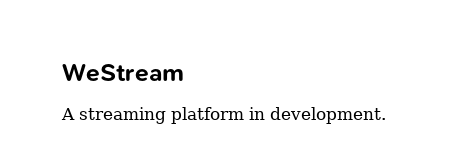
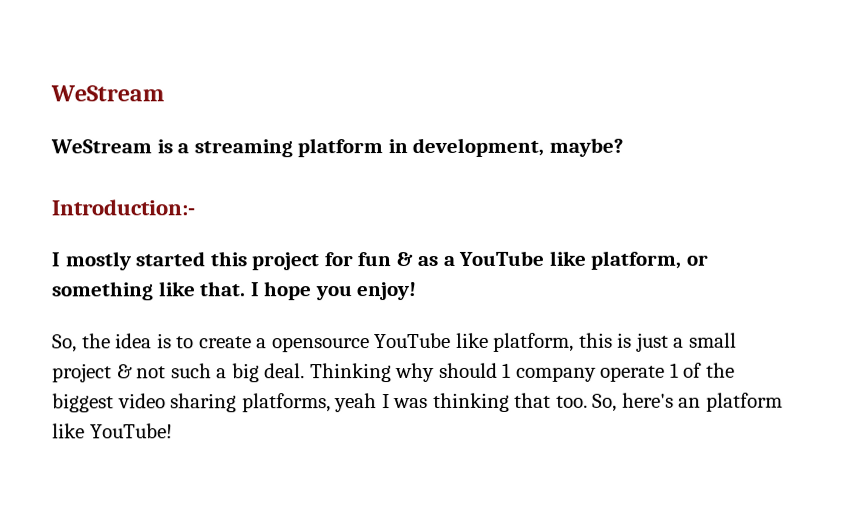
[61,107,386,124] A streaming platform in development. -> [50,137,623,158] [51,199,195,216] [51,250,709,271] [52,281,418,301] [52,332,738,353] [52,362,736,383] [52,392,783,413] [52,423,173,439] WeStream is a streaming platform in development, maybe? // Introduction:- // I mostly started this project for fun & as a YouTube like platform, or something like that. I hope you enjoy! // So, the idea is to create a opensource YouTube like platform, this is just a small project & not such a big deal. Thinking why should 1 company operate 1 of the biggest video sharing platforms, yeah I was thinking that too. So, here's an platform like YouTube!

